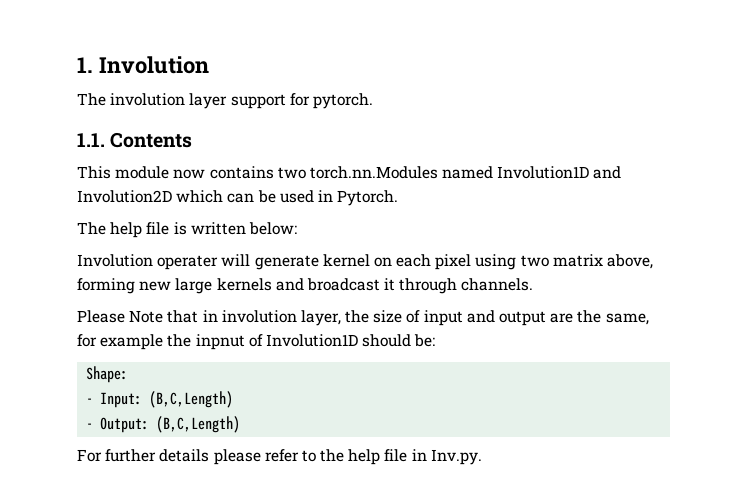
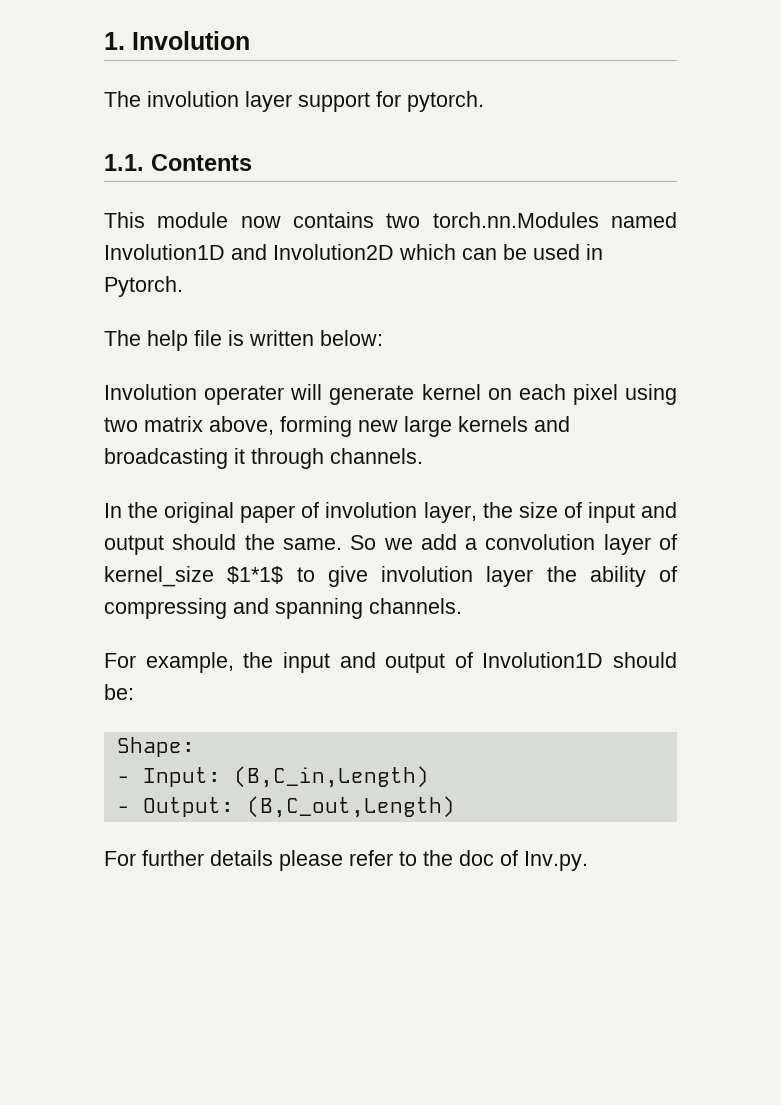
[306,278,380,291] broadcast -> [104,448,228,469] broadcasting
[77,310,218,323] Please Note that in -> [104,502,320,523] In the original paper of
[550,310,649,325] [77,334,245,350] are the same, for example the inpnut -> [172,534,677,555] [104,566,677,587] [104,598,462,619] [104,652,446,673] should the same. So we add a convolution layer of kernel_size $1*1$ to give involution layer the ability of compressing and spanning channels. // For example, the input and output
[149,391,234,408] (B,C,Length) -> [233,766,429,788] (B,C_in,Length)
[156,416,241,433] (B,C,Length) -> [246,796,455,818] (B,C_out,Length)
[348,449,427,465] help file in -> [459,850,518,866] doc of

